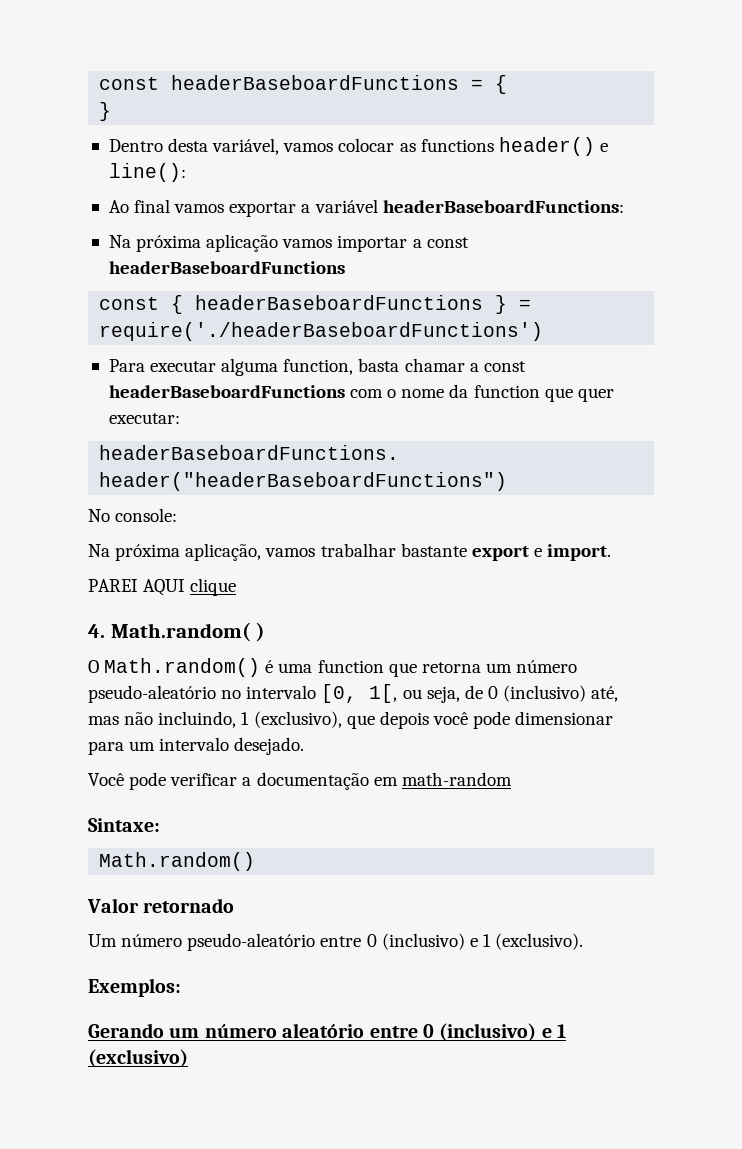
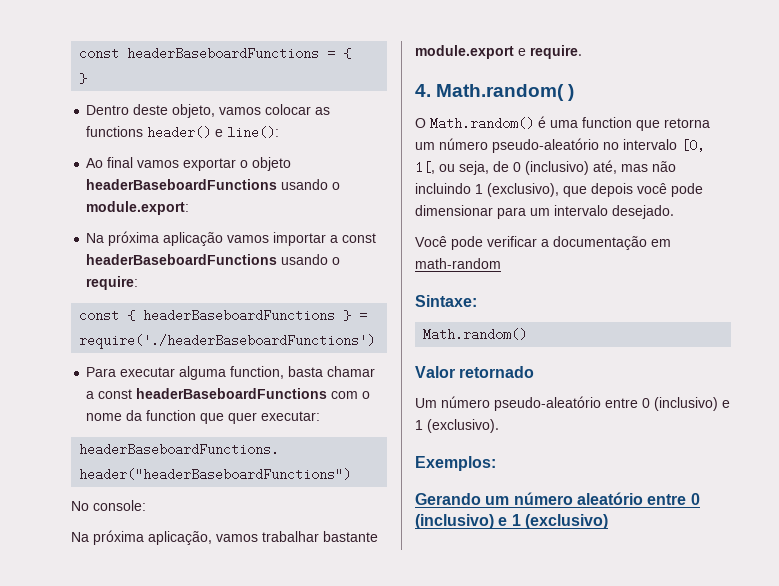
[168,138,280,155] desta variável, -> [133,104,216,118] deste objeto,
[301,199,624,213] a variável headerBaseboardFunctions: -> [240,157,292,171] [86,179,341,190] [86,201,190,215] o objeto headerBaseboardFunctions usando o module.export:
(345, 267) none -> [281,254,341,265] [86,276,139,290] usando o require:
[471,544,612,561] [88,578,237,596] export e import. // PAREI AQUI clique -> [415,45,582,59] module.export e require.
[158,711,237,728] incluindo, -> [415,183,471,194] incluindo

